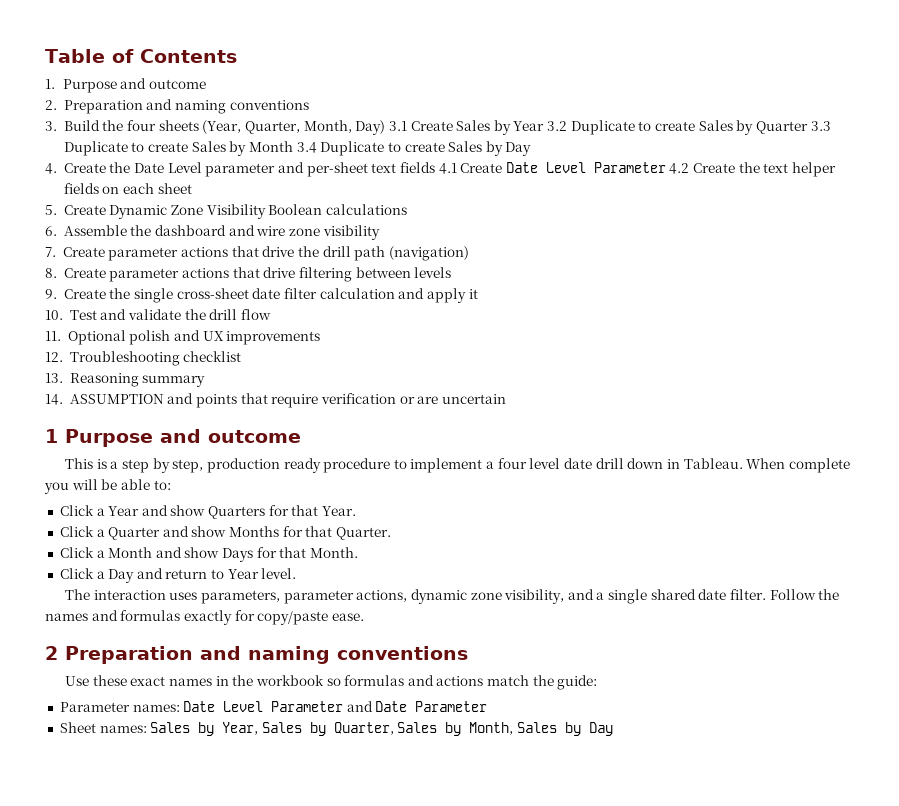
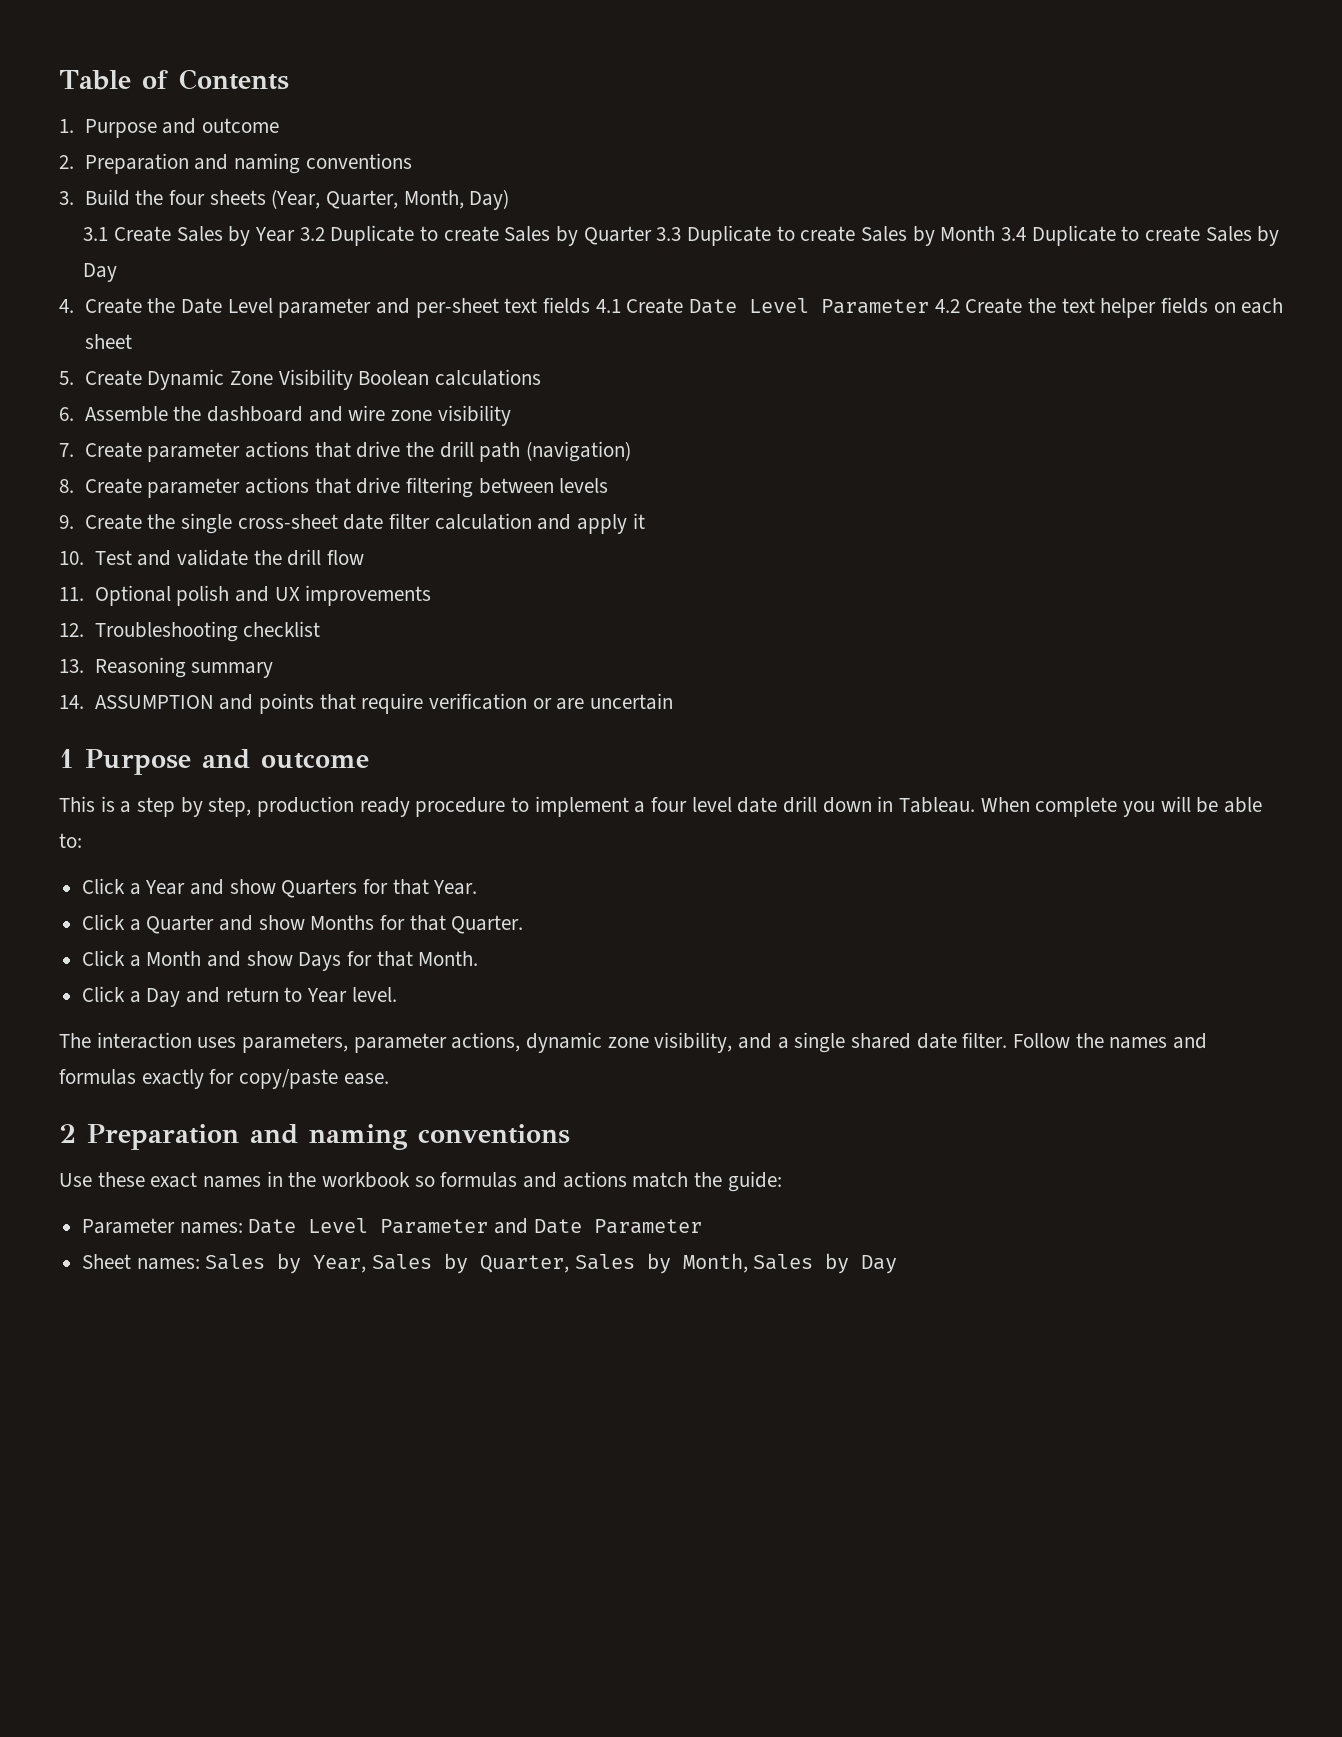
(386, 127) none -> (510, 199) //

